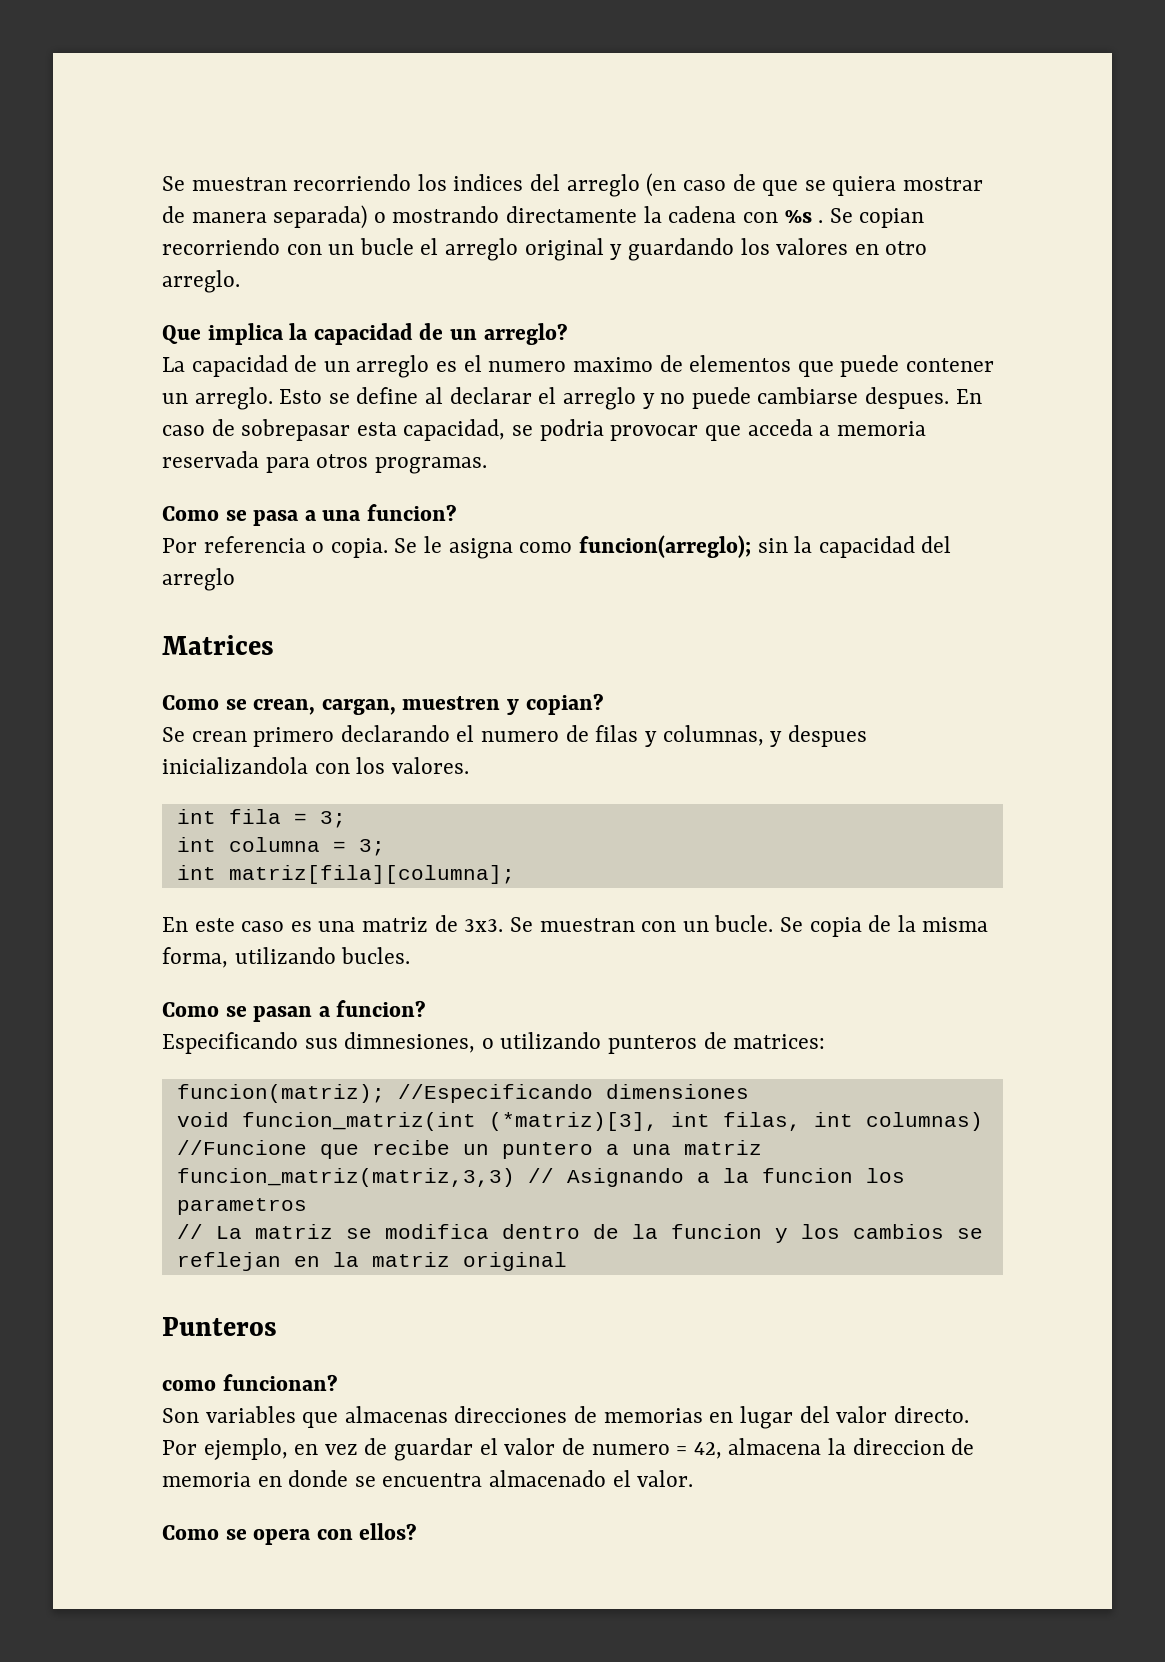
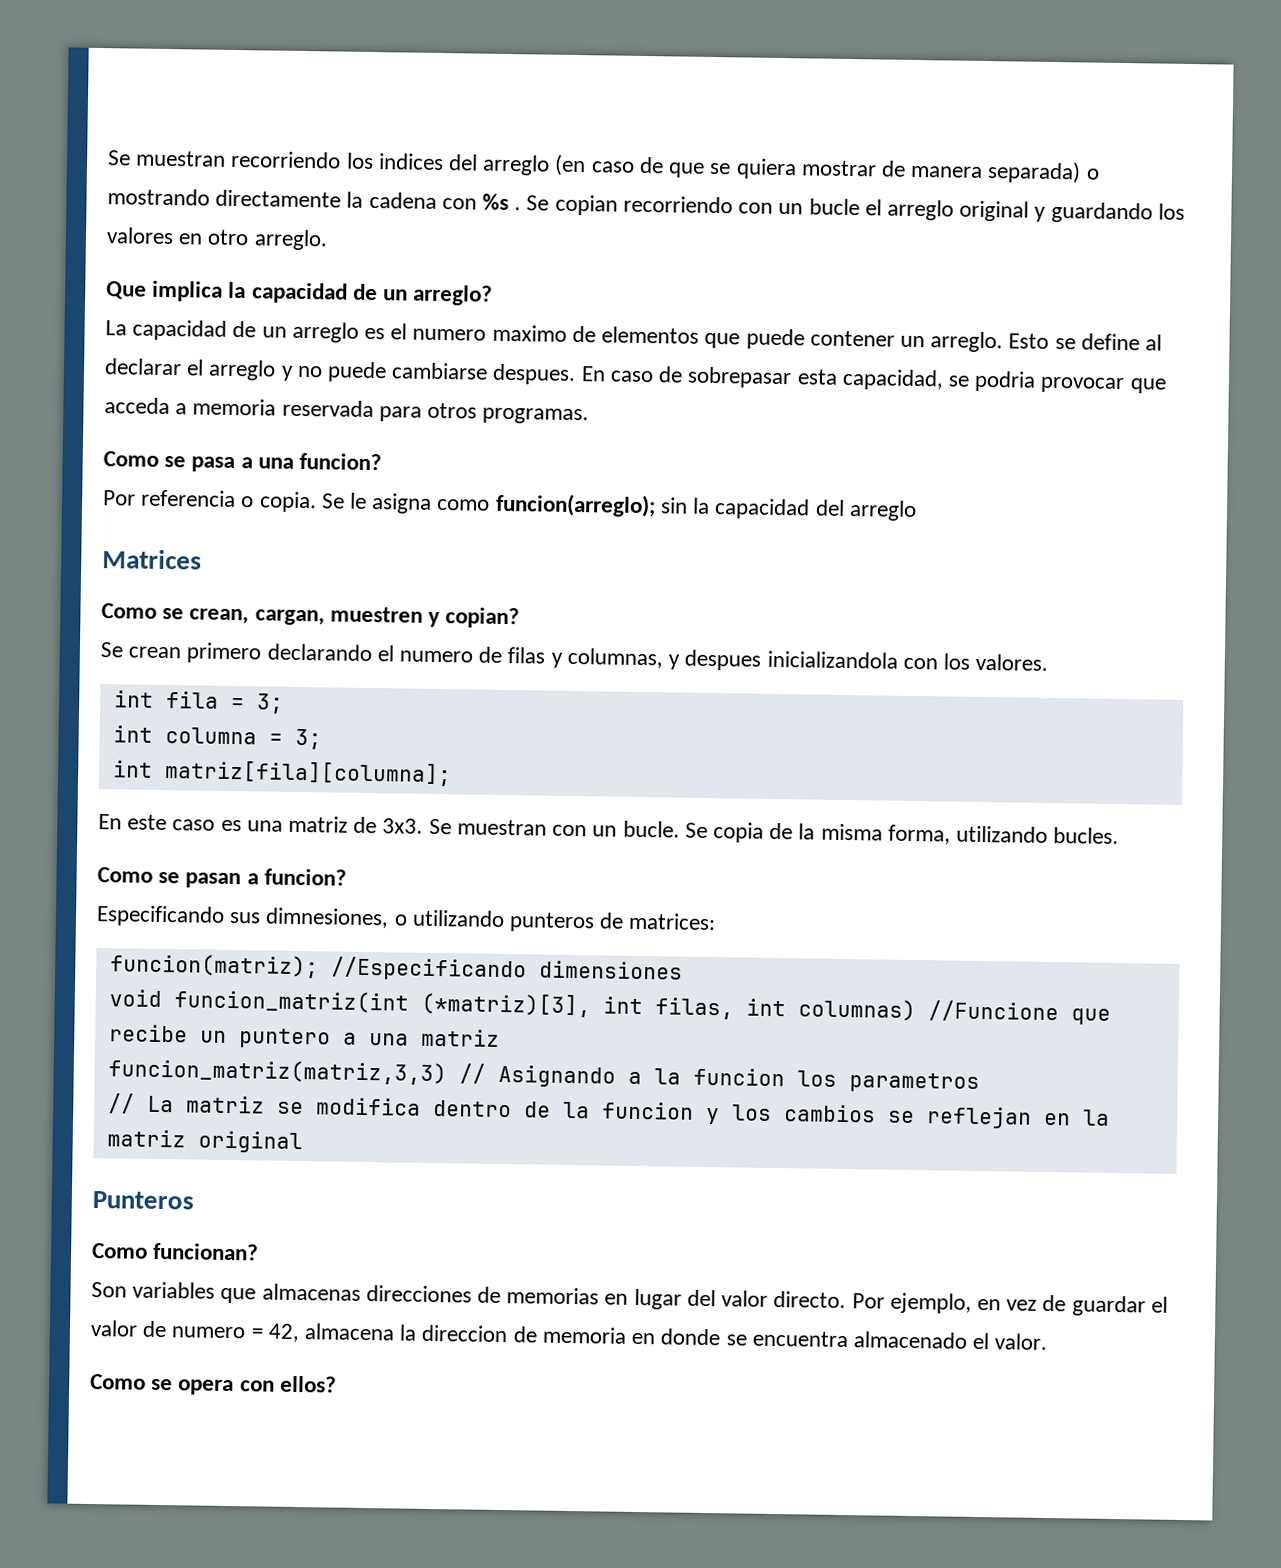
[162,1380,216,1391] como -> [91,1243,148,1259] Como

